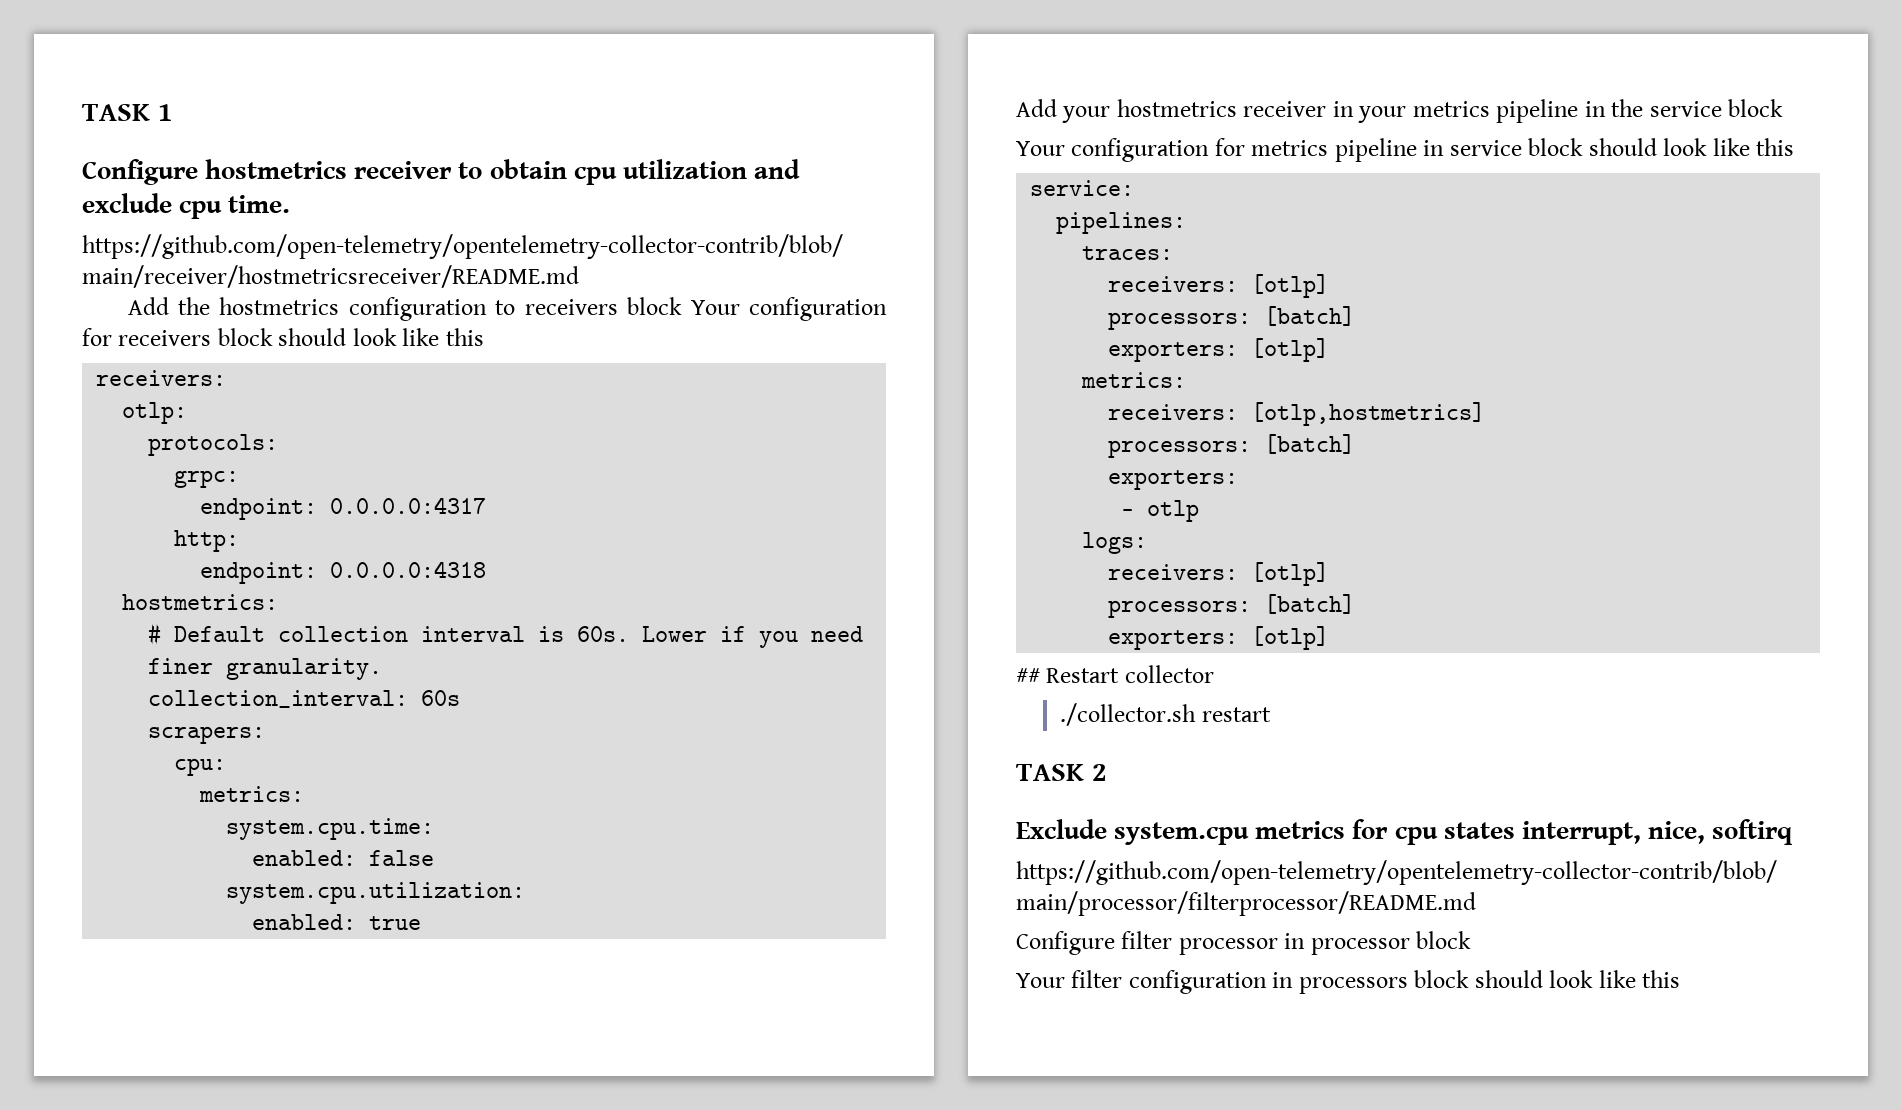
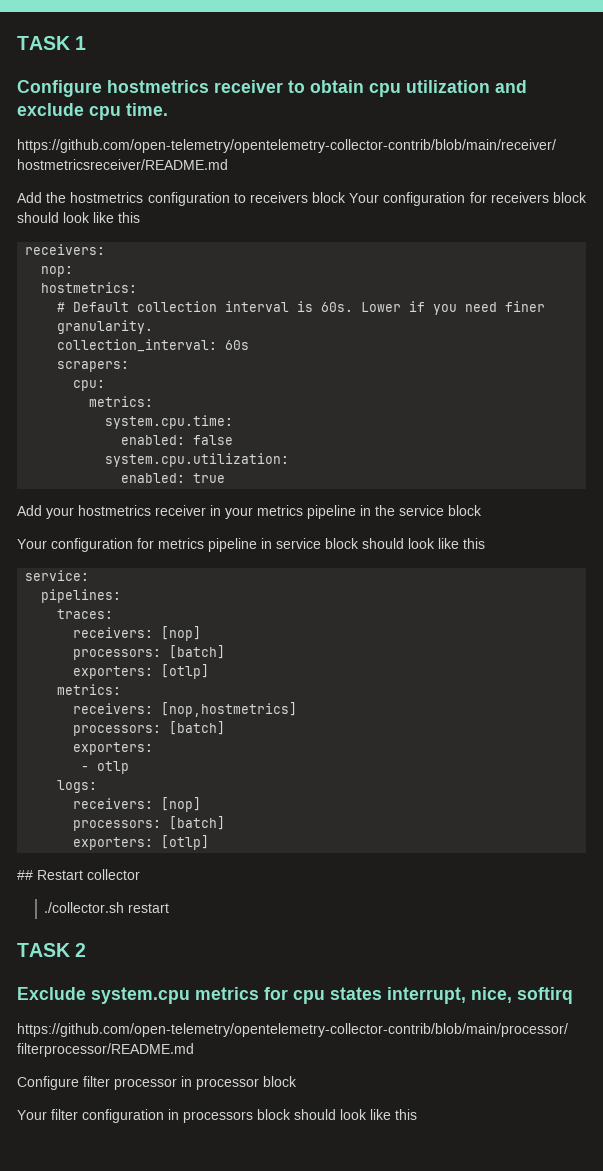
[122,402,188,424] [148,434,279,456] [174,470,240,488] [200,497,487,520] [174,530,240,552] [200,561,487,584] otlp: // protocols: // grpc: // endpoint: 0.0.0.0:4317 // http: // endpoint: 0.0.0.0:4318 -> [41,266,74,277] nop:
[1251,274,1330,298] [otlp] -> [161,626,202,641] [nop]
[1251,402,1486,426] [otlp,hostmetrics] -> [161,702,298,717] [nop,hostmetrics]
[1251,562,1330,586] [otlp] -> [161,797,202,812] [nop]

